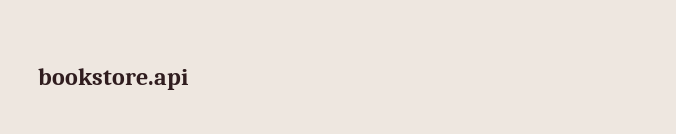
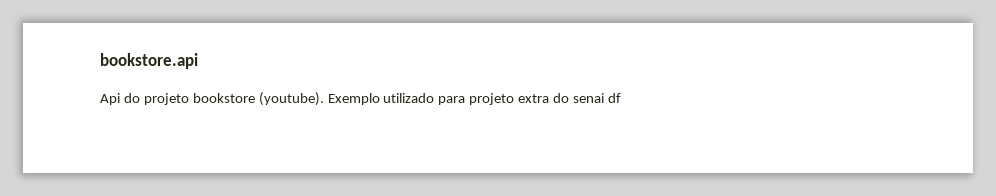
(189, 79) none -> [100,92,621,106] // Api do projeto bookstore (youtube). Exemplo utilizado para projeto extra do senai df

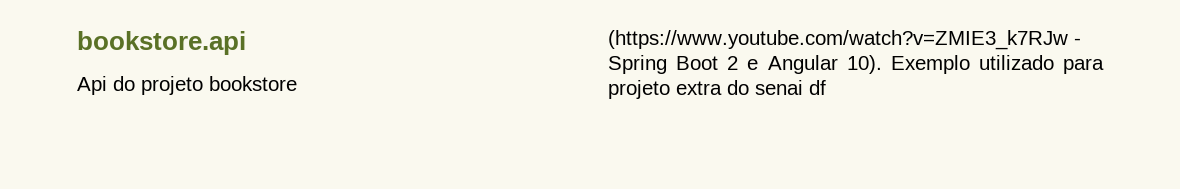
[258,92,324,106] (youtube). -> [608,30,1081,50] [608,55,882,74] (https://www.youtube.com/watch?v=ZMIE3_k7RJw - Spring Boot 2 e Angular 10).

